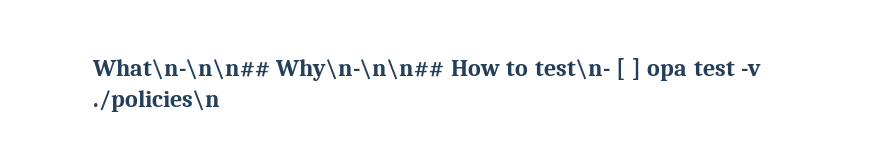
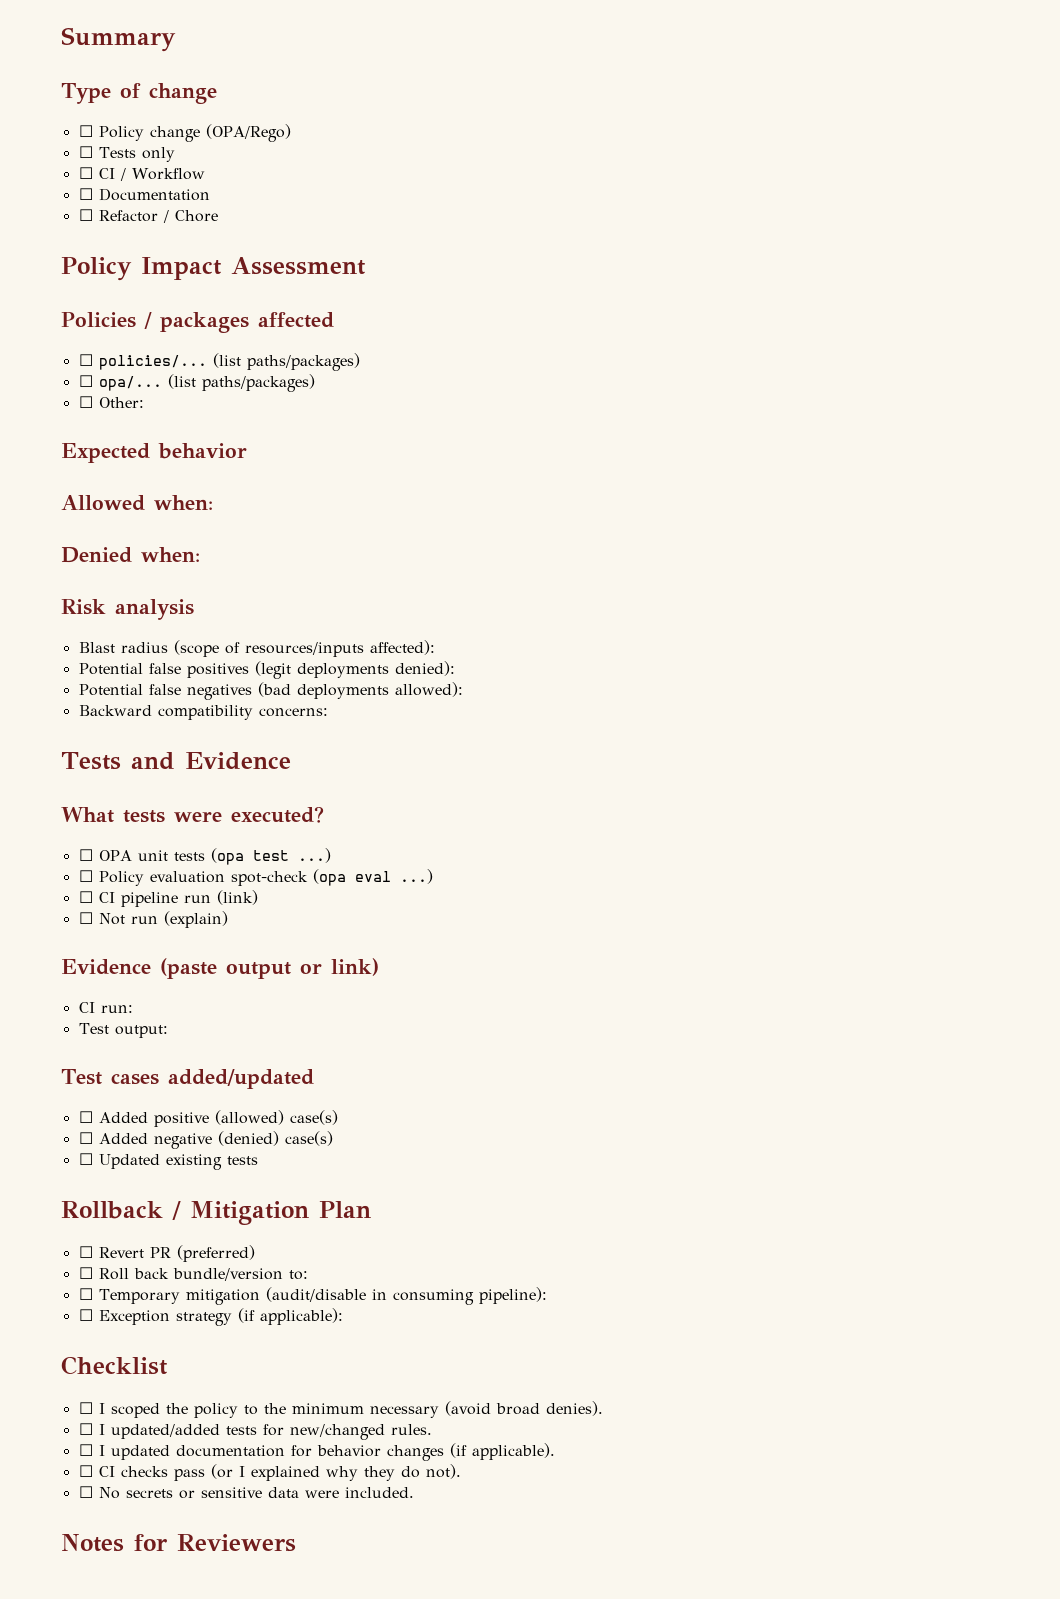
[92,58,762,81] [93,90,220,112] What\n-\n\n## Why\n-\n\n## How to test\n- [ ] opa test -v ./policies\n -> [61,27,176,52] [61,83,217,104] [78,124,291,142] [78,146,175,162] [78,167,205,181] [78,188,210,201] [78,209,218,223] [61,257,366,281] [61,312,334,333] [78,353,360,371] [78,374,315,392] [78,396,144,408] [61,443,247,463] [61,495,213,511] [61,547,200,563] [61,599,194,620] [78,640,435,657] [78,661,455,679] [78,682,463,700] [78,705,328,720] [61,752,291,770] [61,806,324,823] [78,848,331,865] [78,869,433,886] [78,890,258,907] [78,911,228,928] [61,958,379,979] [78,1002,133,1013] [78,1023,168,1038] [61,1069,314,1089] [78,1110,338,1127] [78,1131,333,1149] [78,1153,258,1170] [61,1201,371,1225] [78,1245,255,1262] [78,1267,308,1281] [78,1287,547,1305] [78,1308,343,1326] [61,1356,168,1375] [78,1401,603,1418] [78,1423,432,1440] [78,1443,555,1461] [78,1464,461,1481] [78,1486,414,1499] [61,1534,296,1552] Summary // Type of change // ☐ Policy change (OPA/Rego) // ☐ Tests only // ☐ CI / Workflow // ☐ Documentation // ☐ Refactor / Chore // Policy Impact Assessment // Policies / packages affected // ☐ policies/... (list paths/packages) // ☐ opa/... (list paths/packages) // ☐ Other: // Expected behavior // Allowed when: // Denied when: // Risk analysis // Blast radius (scope of resources/inputs affected): // Potential false positives (legit deployments denied): // Potential false negatives (bad deployments allowed): // Backward compatibility concerns: // Tests and Evidence // What tests were executed? // ☐ OPA unit tests (opa test ...) // ☐ Policy evaluation spot-check (opa eval ...) // ☐ CI pipeline run (link) // ☐ Not run (explain) // Evidence (paste output or link) // CI run: // Test output: // Test cases added/updated // ☐ Added positive (allowed) case(s) // ☐ Added negative (denied) case(s) // ☐ Updated existing tests // Rollback / Mitigation Plan // ☐ Revert PR (preferred) // ☐ Roll back bundle/version to: // ☐ Temporary mitigation (audit/disable in consuming pipeline): // ☐ Exception strategy (if applicable): // Checklist // ☐ I scoped the policy to the minimum necessary (avoid broad denies). // ☐ I updated/added tests for new/changed rules. // ☐ I updated documentation for behavior changes (if applicable). // ☐ CI checks pass (or I explained why they do not). // ☐ No secrets or sensitive data were included. // Notes for Reviewers

